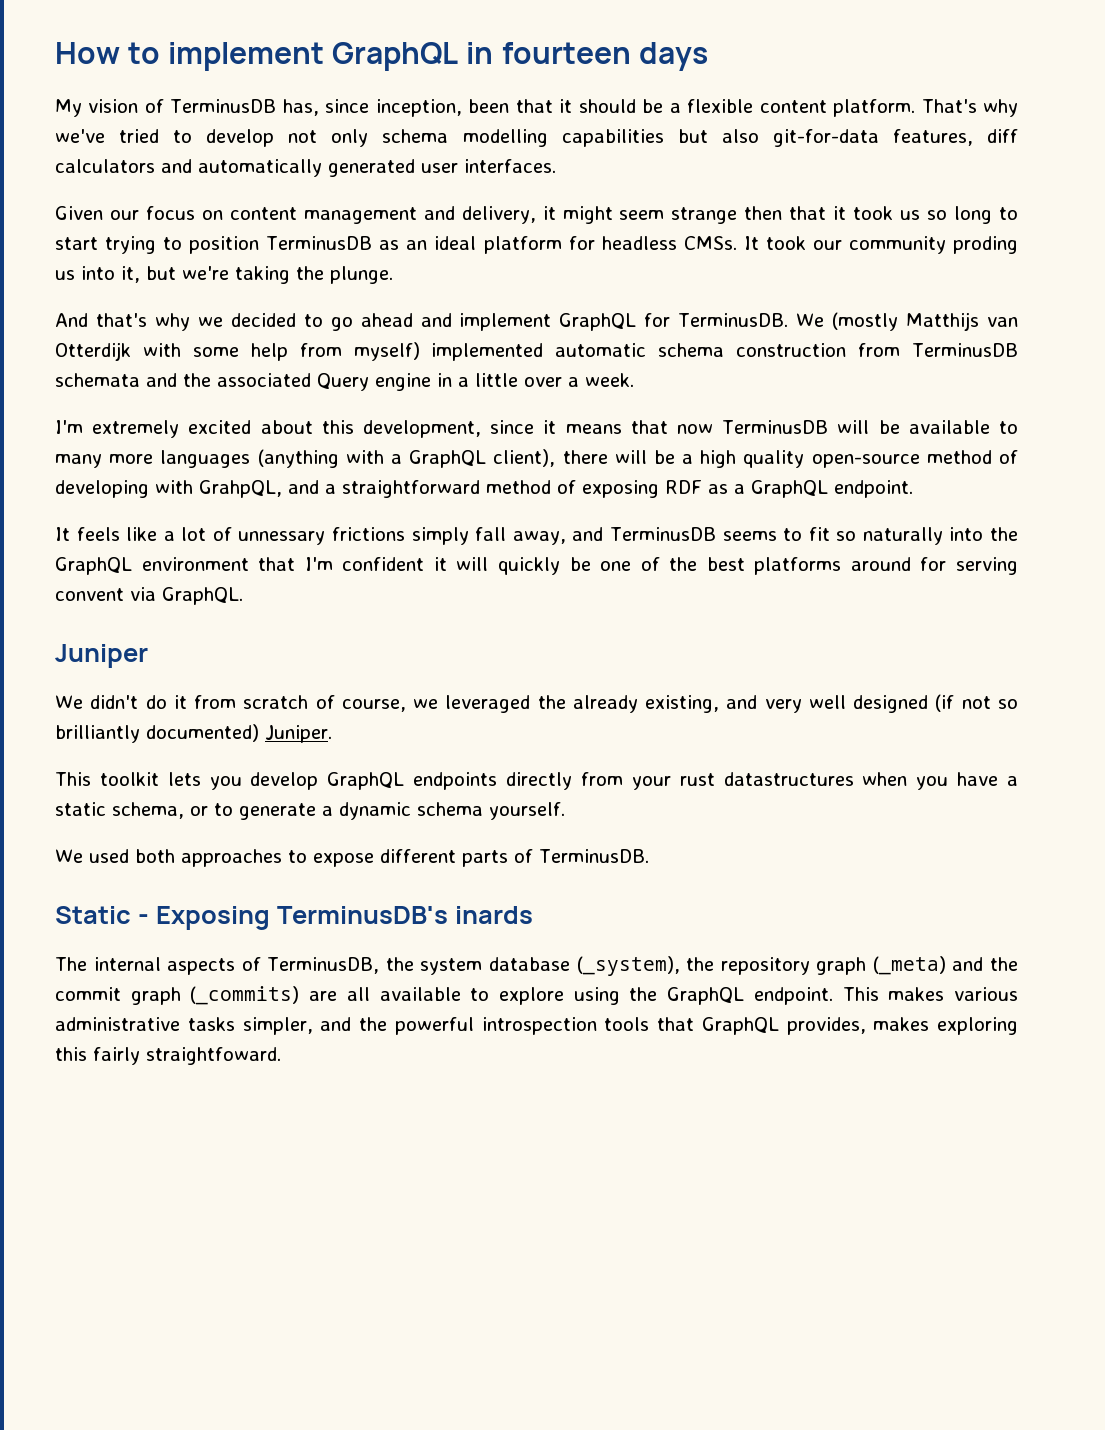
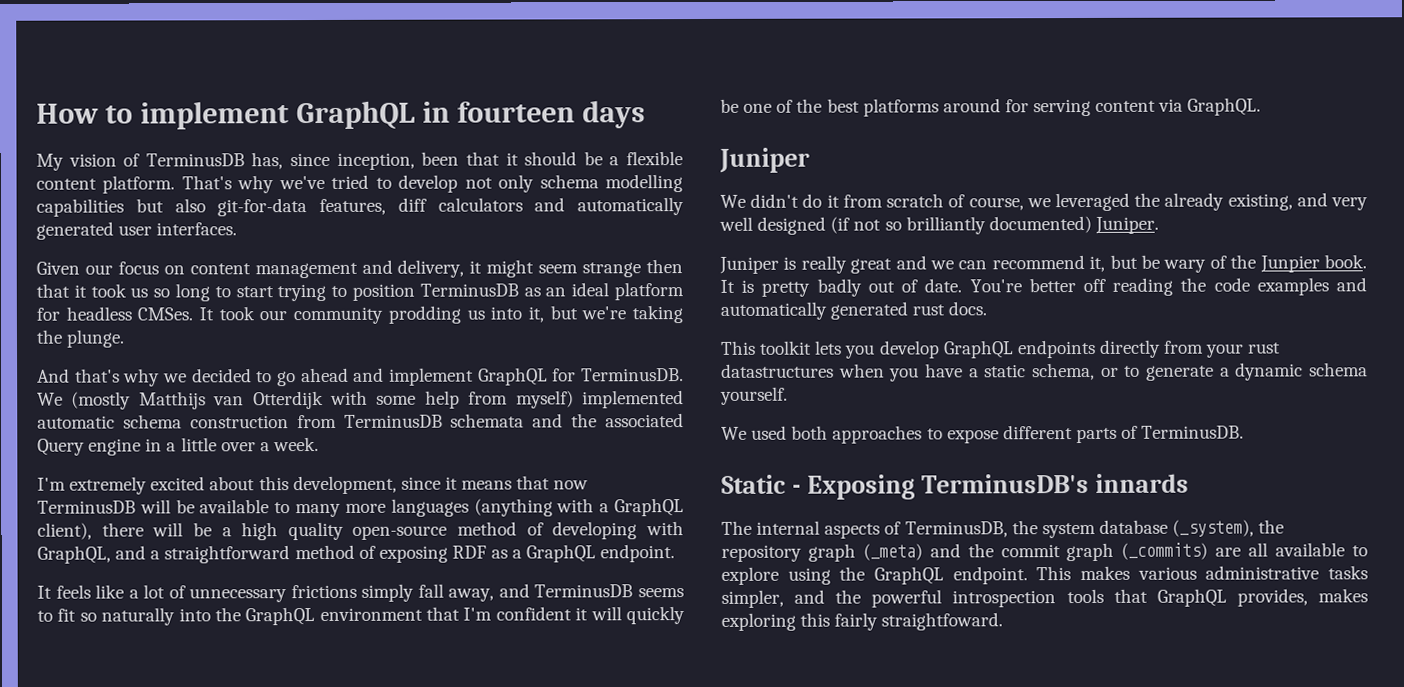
[683,236,737,250] CMSs. -> [137,307,194,321] CMSes.
[953,236,1018,254] proding -> [387,305,461,324] prodding
[199,480,282,498] GrahpQL, -> [37,545,111,564] GraphQL,
[238,531,326,545] unnessary -> [189,588,288,603] unnecessary
[55,588,124,601] convent -> [1095,100,1157,112] content
(332, 734) none -> [719,254,1367,274] [720,277,1367,297] [720,301,988,320] // Juniper is really great and we can recommend it, but be wary of the Junpier book. It is pretty badly out of date. You're better off reading the code examples and automatically generated rust docs.
[454,906,533,924] inards -> [1094,473,1189,493] innards

